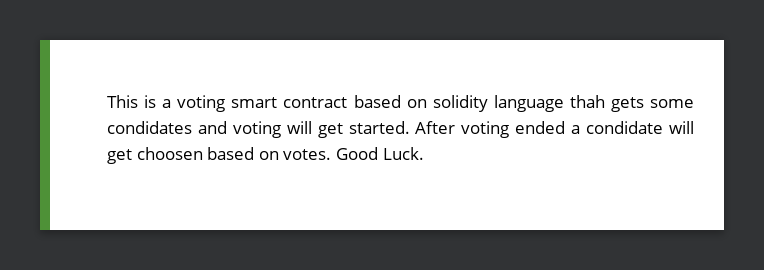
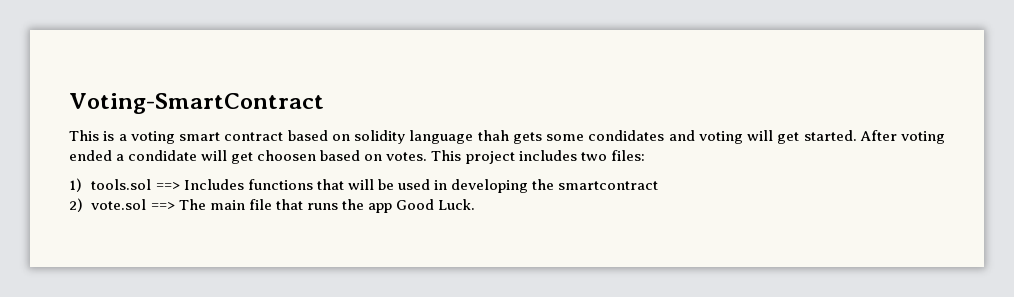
(107, 101) none -> [69,93,324,114] Voting-SmartContract //
(332, 154) none -> [431,150,645,164] [69,178,659,193] [69,198,392,213] This project includes two files: // 1) tools.sol ==> Includes functions that will be used in developing the smartcontract // 2) vote.sol ==> The main file that runs the app

